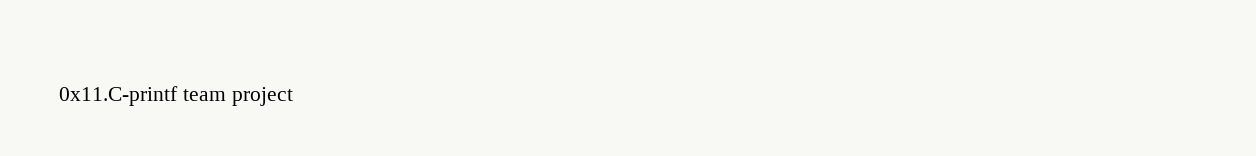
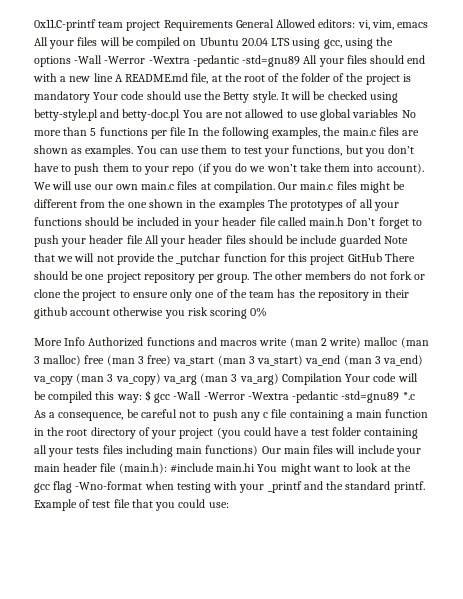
(293, 96) none -> [163,19,429,31] [34,37,394,49] [34,55,426,67] [33,73,411,85] [34,91,398,103] [34,109,416,121] [34,127,420,139] [34,145,415,157] [34,163,424,175] [34,181,406,193] [34,199,399,211] [34,217,422,229] [34,235,408,247] [34,253,415,265] [34,271,426,283] [34,289,410,301] [34,307,268,319] [34,337,429,348] [34,355,424,366] [33,373,418,385] [34,390,415,403] [34,409,429,421] [34,427,419,439] [34,445,421,457] [34,463,411,475] [34,481,425,493] [34,499,229,511] Requirements General Allowed editors: vi, vim, emacs All your files will be compiled on Ubuntu 20.04 LTS using gcc, using the options -Wall -Werror -Wextra -pedantic -std=gnu89 All your files should end with a new line A README.md file, at the root of the folder of the project is mandatory Your code should use the Betty style. It will be checked using betty-style.pl and betty-doc.pl You are not allowed to use global variables No more than 5 functions per file In the following examples, the main.c files are shown as examples. You can use them to test your functions, but you don’t have to push them to your repo (if you do we won’t take them into account). We will use our own main.c files at compilation. Our main.c files might be different from the one shown in the examples The prototypes of all your functions should be included in your header file called main.h Don’t forget to push your header file All your header files should be include guarded Note that we will not provide the _putchar function for this project GitHub There should be one project repository per group. The other members do not fork or clone the project to ensure only one of the team has the repository in their github account otherwise you risk scoring 0% // More Info Authorized functions and macros write (man 2 write) malloc (man 3 malloc) free (man 3 free) va_start (man 3 va_start) va_end (man 3 va_end) va_copy (man 3 va_copy) va_arg (man 3 va_arg) Compilation Your code will be compiled this way: $ gcc -Wall -Werror -Wextra -pedantic -std=gnu89 *.c As a consequence, be careful not to push any c file containing a main function in the root directory of your project (you could have a test folder containing all your tests files including main functions) Our main files will include your main header file (main.h): #include main.hi You might want to look at the gcc flag -Wno-format when testing with your _printf and the standard printf. Example of test file that you could use:

